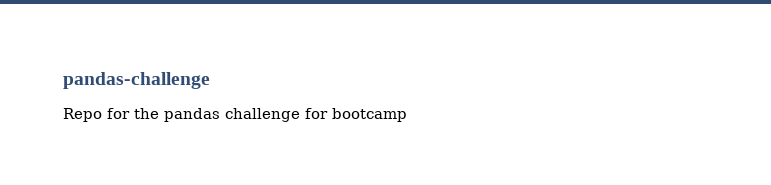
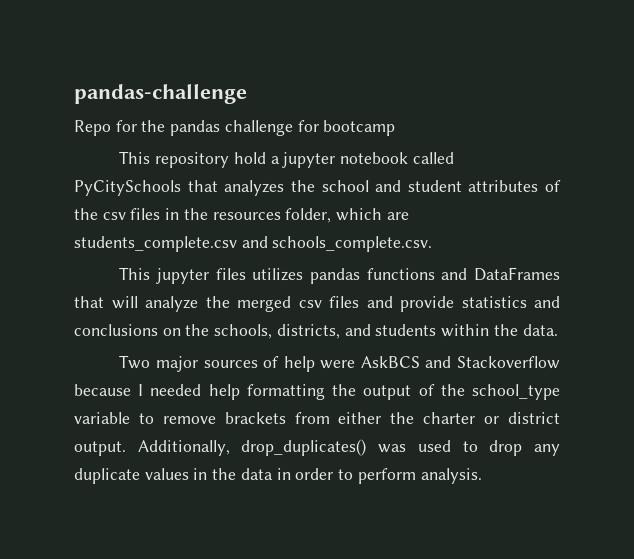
(407, 115) none -> [119,151,454,168] [74,180,561,196] [74,208,409,223] [74,236,433,252] [119,267,561,284] [74,296,560,312] [74,324,558,339] [119,355,560,372] [74,384,560,400] [74,412,561,424] [74,439,560,456] [74,468,482,484] // This repository hold a jupyter notebook called PyCitySchools that analyzes the school and student attributes of the csv files in the resources folder, which are students_complete.csv and schools_complete.csv. // This jupyter files utilizes pandas functions and DataFrames that will analyze the merged csv files and provide statistics and conclusions on the schools, districts, and students within the data. // Two major sources of help were AskBCS and Stackoverflow because I needed help formatting the output of the school_type variable to remove brackets from either the charter or district output. Additionally, drop_duplicates() was used to drop any duplicate values in the data in order to perform analysis.

